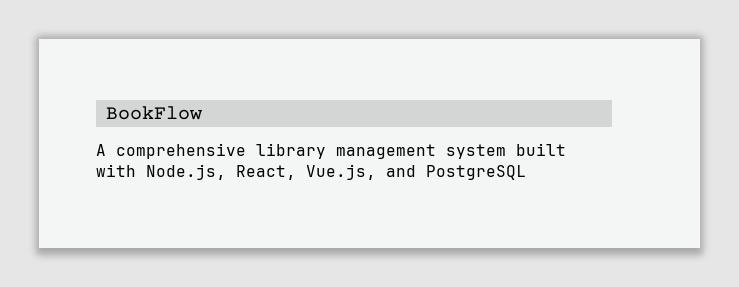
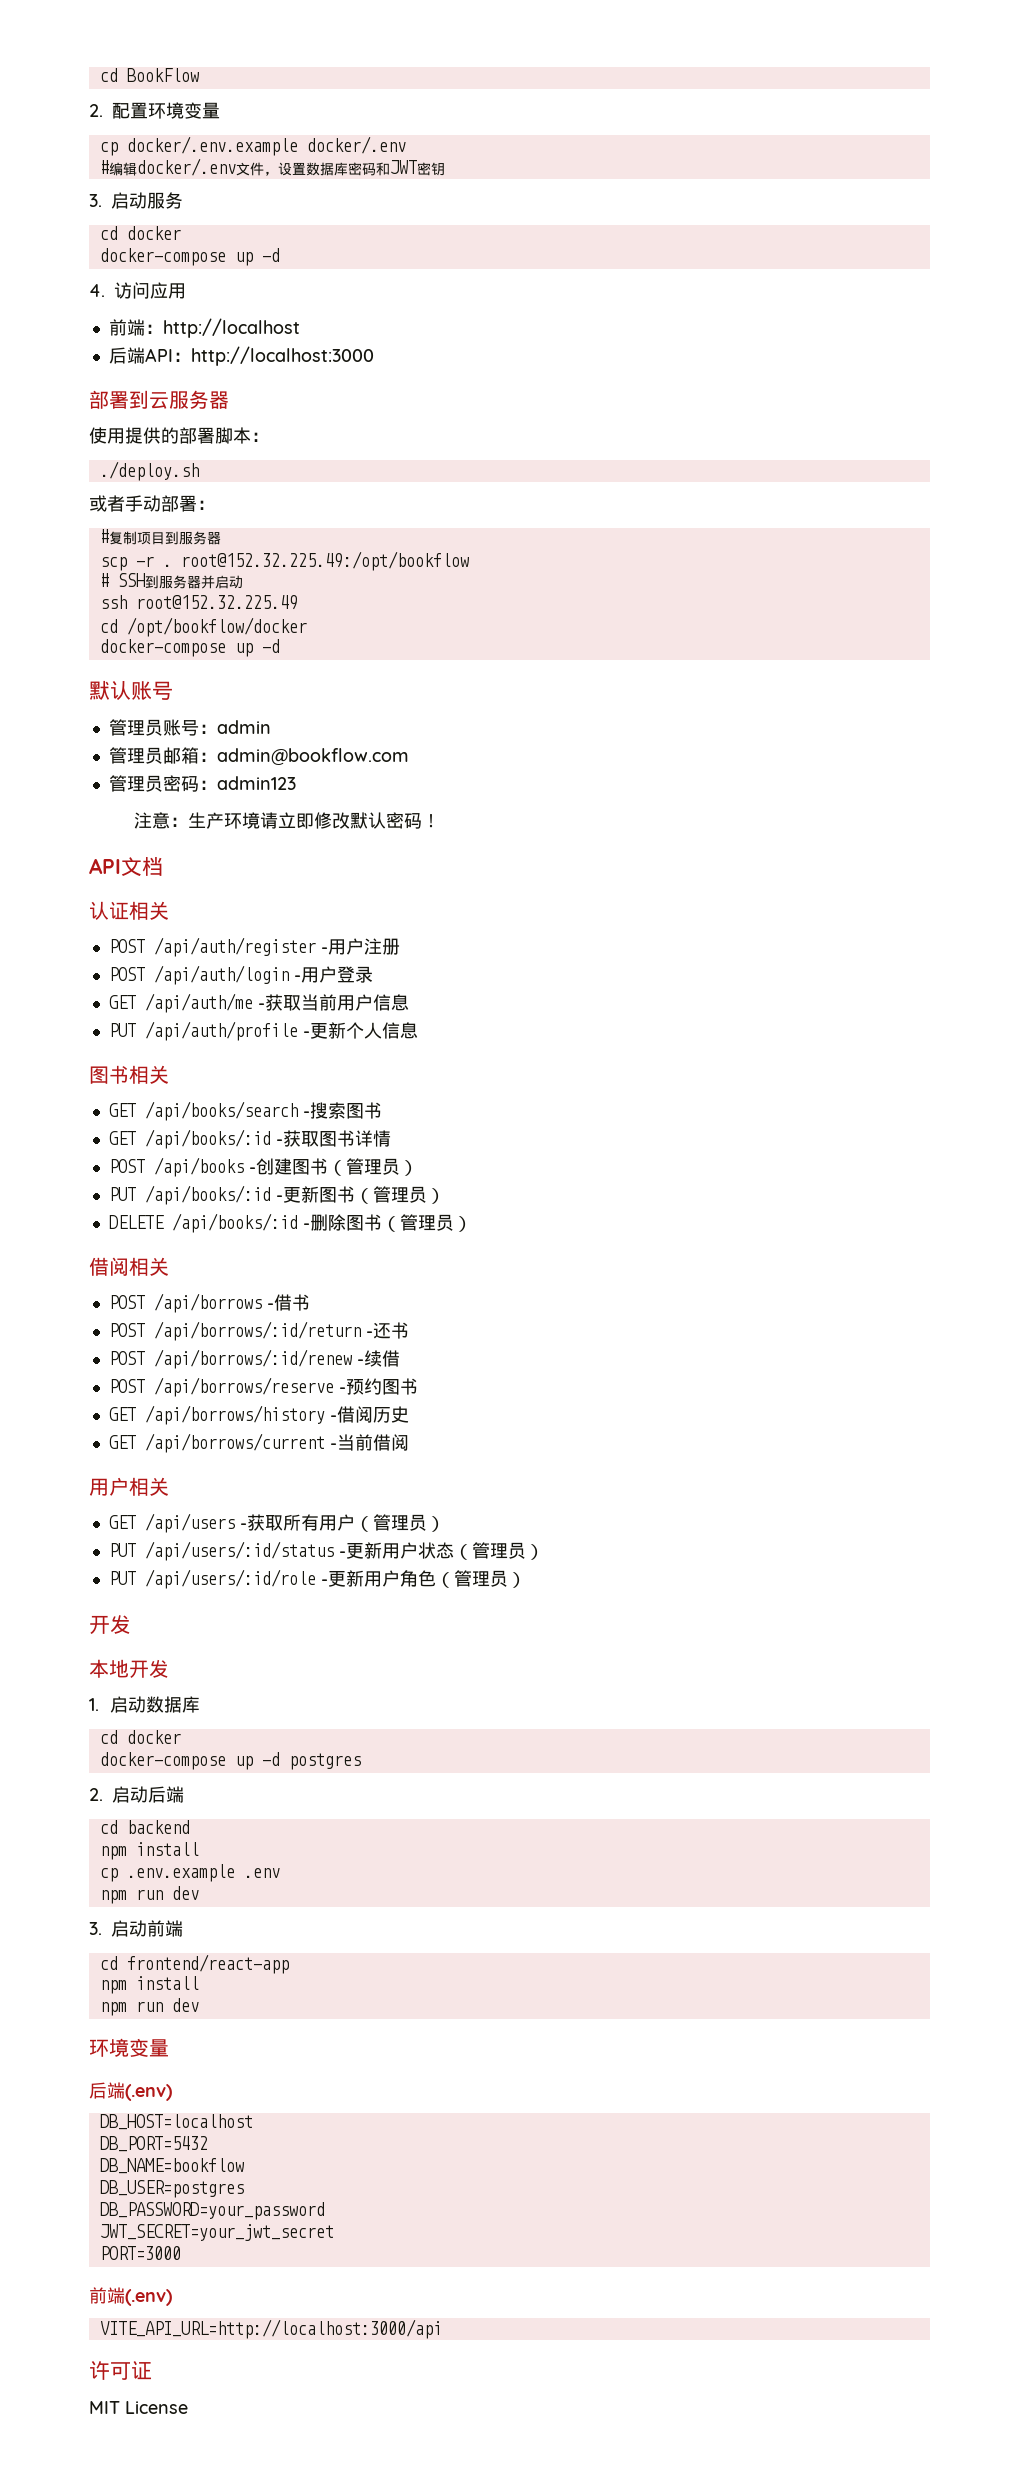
(105, 113) none -> [99,68,118,82] cd
[96,143,566,159] [96,164,526,180] A comprehensive library management system built with Node.js, React, Vue.js, and PostgreSQL -> [89,102,220,119] [99,136,406,156] [99,158,445,176] [89,192,183,209] [99,226,181,240] [99,248,280,266] [89,282,186,299] [108,318,300,338] [108,346,374,366] [89,390,229,409] [89,427,269,444] [99,461,199,481] [89,495,215,512] [99,529,221,545] [99,551,469,571] [99,573,243,589] [99,595,298,610] [99,617,307,637] [99,639,280,657] [89,680,173,701] [108,719,271,736] [108,747,409,765] [108,775,296,792] [134,812,441,829] [89,857,163,877] [89,901,169,920] [108,937,400,957] [108,965,373,985] [108,993,409,1013] [108,1021,418,1041] [89,1065,169,1084] [108,1101,382,1121] [108,1129,391,1149] [108,1157,418,1177] [108,1185,445,1205] [108,1213,472,1233] [89,1257,169,1276] [108,1293,310,1313] [108,1321,409,1341] [108,1349,400,1369] [108,1377,418,1397] [108,1405,409,1425] [108,1433,409,1453] [89,1477,169,1496] [108,1513,445,1533] [108,1541,544,1561] [108,1569,526,1589] [89,1615,131,1635] [89,1659,169,1678] [89,1696,200,1713] [99,1730,181,1744] [99,1752,361,1770] [89,1786,184,1803] [99,1820,190,1834] [99,1842,199,1860] [99,1864,280,1882] [99,1886,199,1904] [89,1920,183,1937] [99,1954,289,1974] [99,1976,199,1994] [99,1998,199,2016] [89,2038,169,2057] [89,2082,172,2101] [99,2114,253,2130] [99,2136,208,2152] [99,2158,244,2174] [99,2180,244,2198] [99,2202,325,2220] [99,2224,334,2241] [99,2246,181,2260] [89,2287,172,2306] [99,2319,442,2339] [89,2361,152,2380] [89,2401,188,2414] 2.配置环境变量 // cp docker/.env.example docker/.env // #编辑docker/.env文件，设置数据库密码和JWT密钥 // 3.启动服务 // cd docker // docker-compose up -d // 4.访问应用 // 前端：http://localhost // 后端API：http://localhost:3000 // 部署到云服务器 // 使用提供的部署脚本： // ./deploy.sh // 或者手动部署： // #复制项目到服务器 // scp -r . root@152.32.225.49:/opt/bookflow // # SSH到服务器并启动 // ssh root@152.32.225.49 // cd /opt/bookflow/docker // docker-compose up -d // 默认账号 // 管理员账号：admin // 管理员邮箱：admin@bookflow.com // 管理员密码：admin123 // 注意：生产环境请立即修改默认密码！ // API文档 // 认证相关 // POST /api/auth/register -用户注册 // POST /api/auth/login -用户登录 // GET /api/auth/me -获取当前用户信息 // PUT /api/auth/profile -更新个人信息 // 图书相关 // GET /api/books/search -搜索图书 // GET /api/books/:id -获取图书详情 // POST /api/books -创建图书（管理员） // PUT /api/books/:id -更新图书（管理员） // DELETE /api/books/:id -删除图书（管理员） // 借阅相关 // POST /api/borrows -借书 // POST /api/borrows/:id/return -还书 // POST /api/borrows/:id/renew -续借 // POST /api/borrows/reserve -预约图书 // GET /api/borrows/history -借阅历史 // GET /api/borrows/current -当前借阅 // 用户相关 // GET /api/users -获取所有用户（管理员） // PUT /api/users/:id/status -更新用户状态（管理员） // PUT /api/users/:id/role -更新用户角色（管理员） // 开发 // 本地开发 // 1.启动数据库 // cd docker // docker-compose up -d postgres // 2.启动后端 // cd backend // npm install // cp .env.example .env // npm run dev // 3.启动前端 // cd frontend/react-app // npm install // npm run dev // 环境变量 // 后端(.env) // DB_HOST=localhost // DB_PORT=5432 // DB_NAME=bookflow // DB_USER=postgres // DB_PASSWORD=your_password // JWT_SECRET=your_jwt_secret // PORT=3000 // 前端(.env) // VITE_API_URL=http://localhost:3000/api // 许可证 // MIT License

